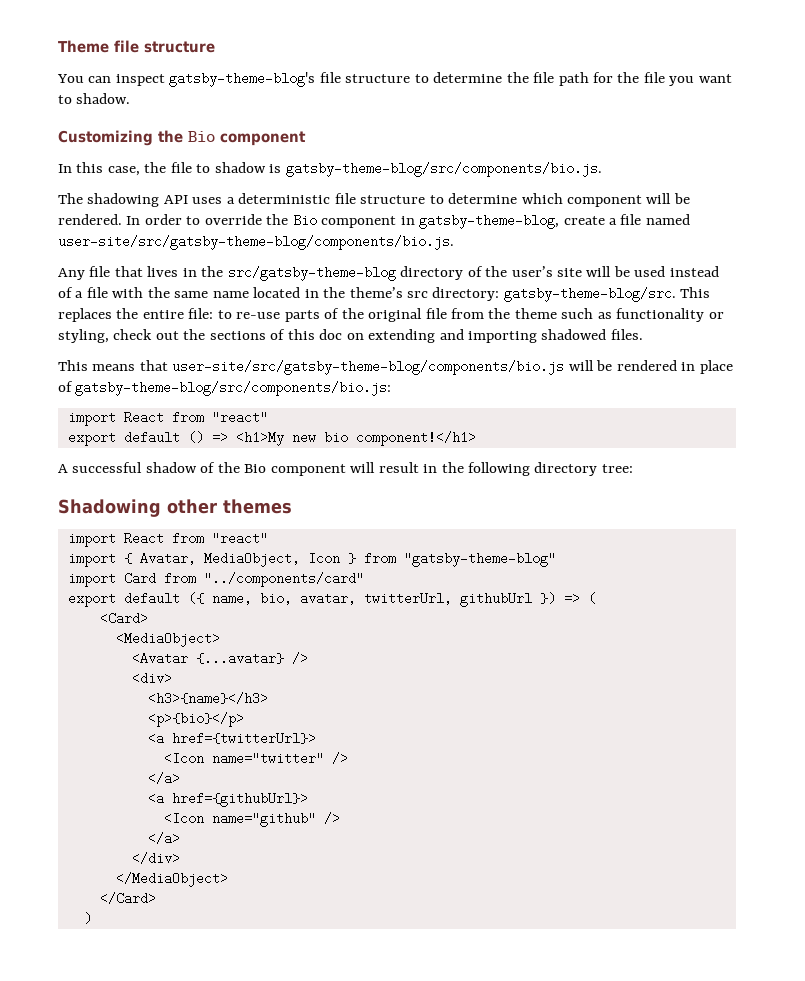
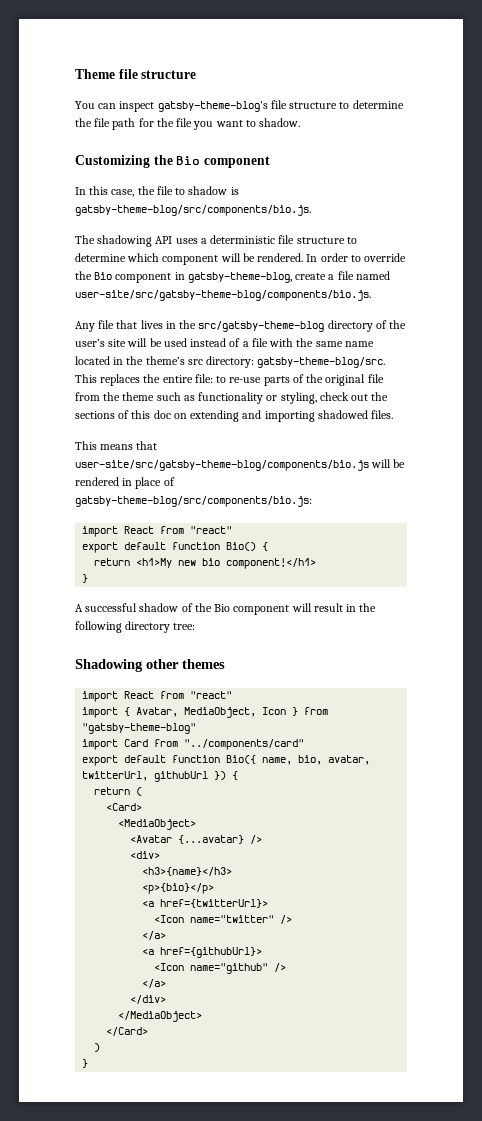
[187,431,228,444] () => -> [172,542,269,551] [94,558,131,566] function Bio() { // return
(476, 438) none -> [82,574,89,583] // }
[187,592,204,605] ({ -> [172,755,257,764] function Bio({
[563,592,580,605] => -> [232,771,239,780] [94,787,131,795] { // return
(92, 918) none -> [82,1059,89,1068] // }

